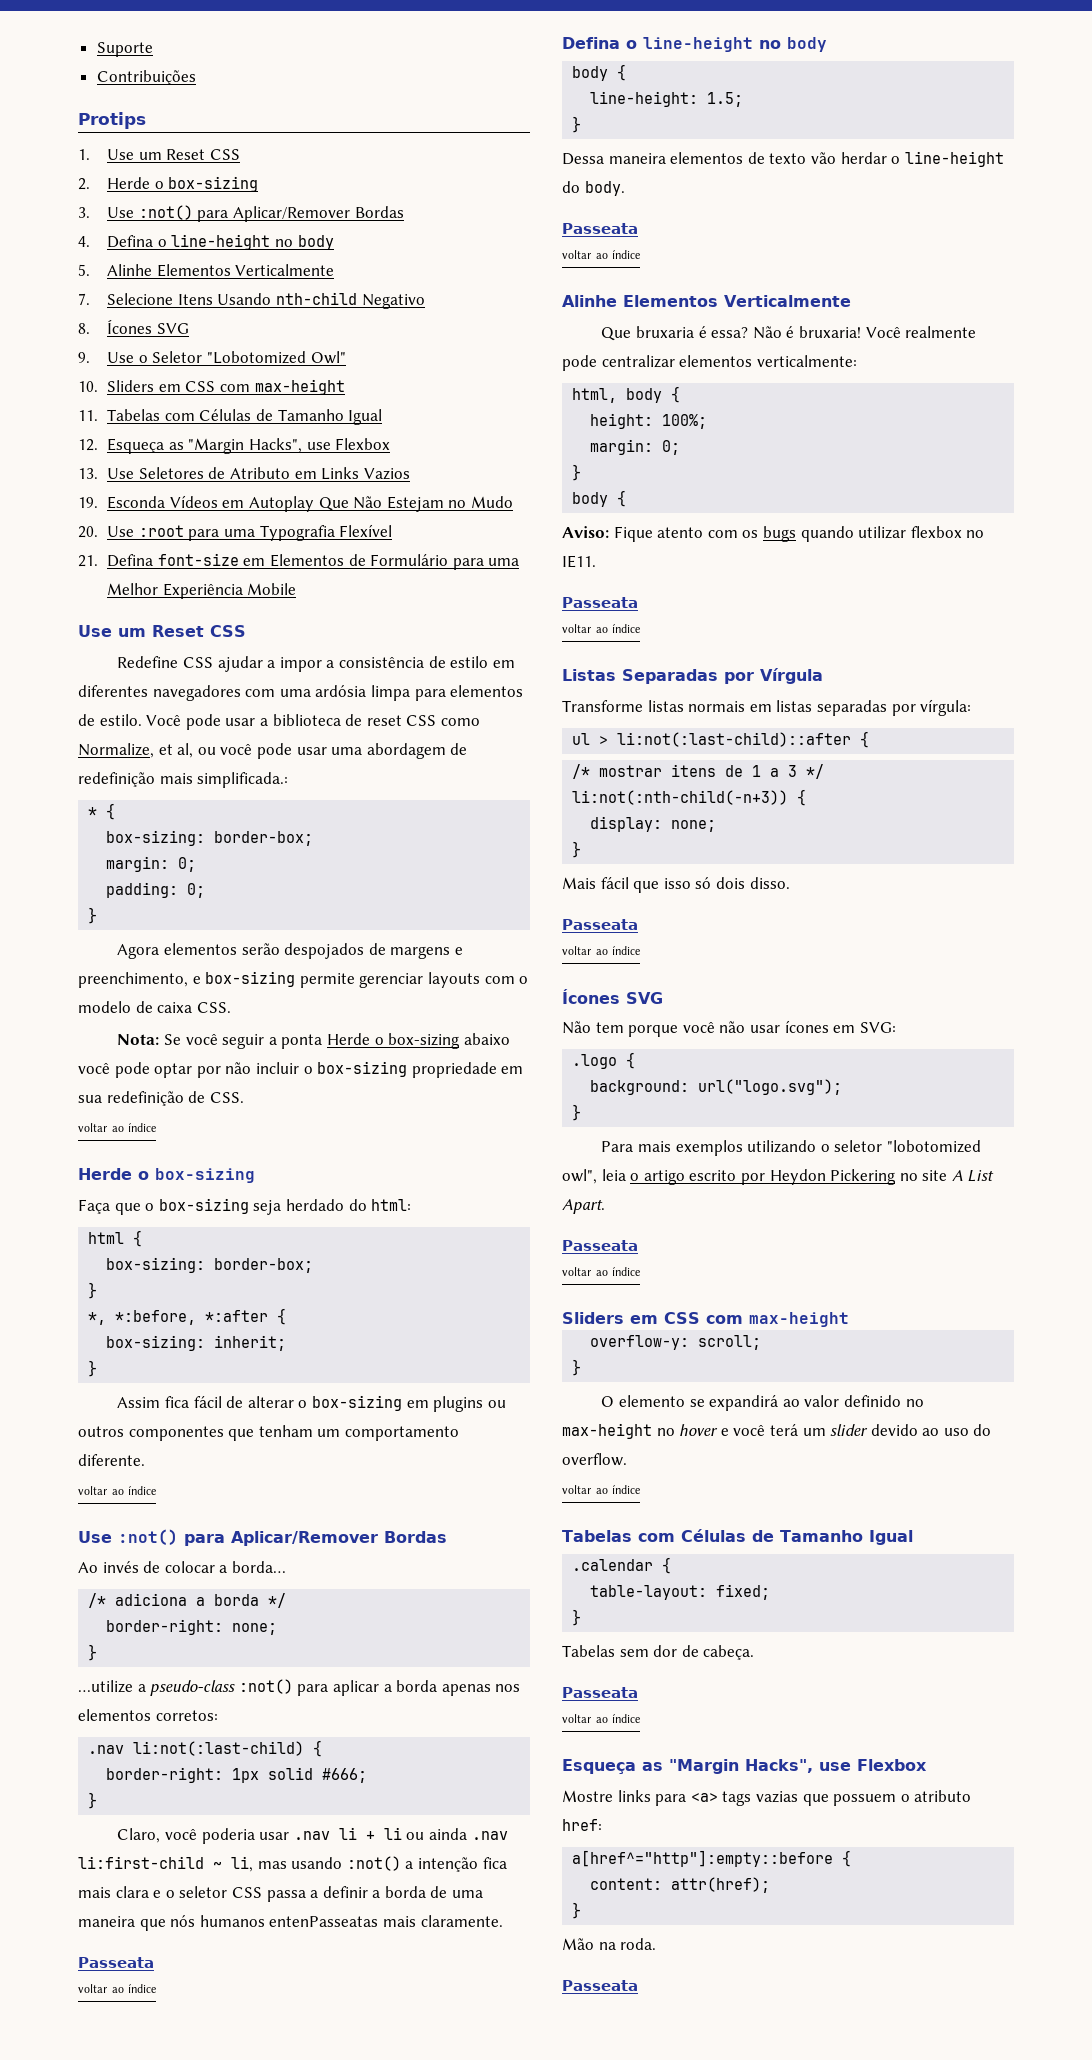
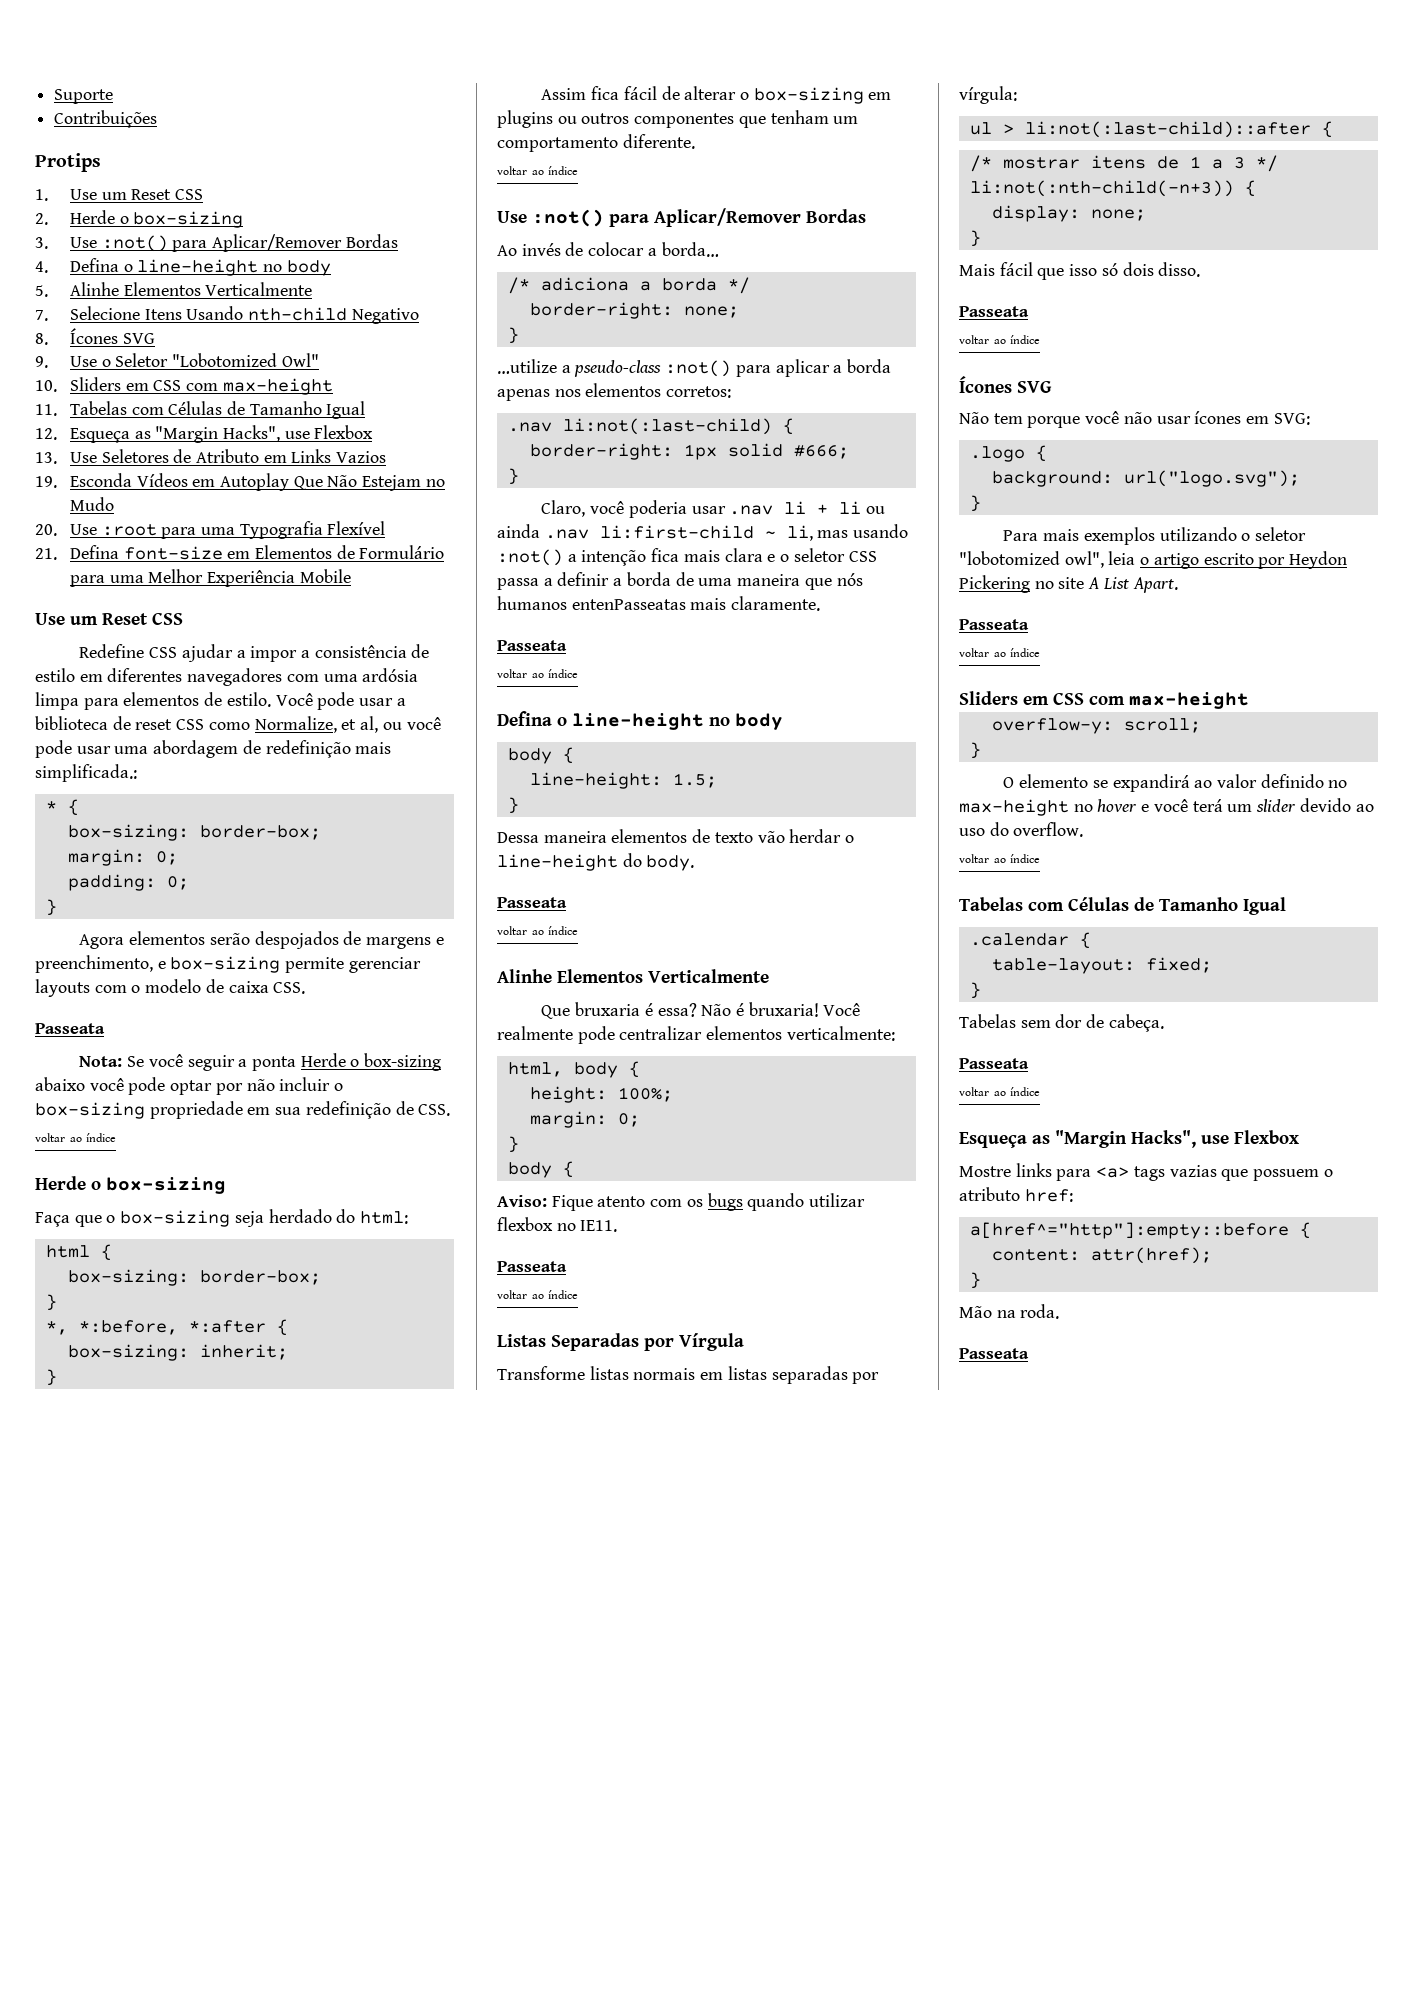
(231, 1007) none -> [35,1023,105,1034] // Passeata

